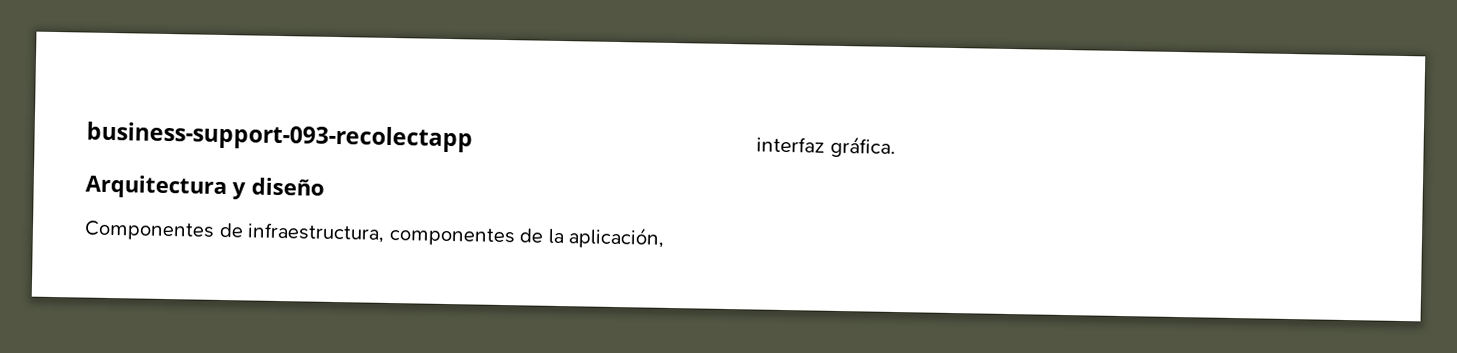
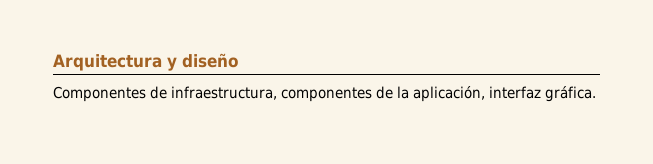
[86,121,473,153] business-support-093-recolectapp // -> (53, 62) none

